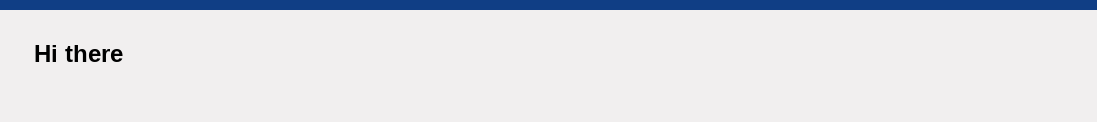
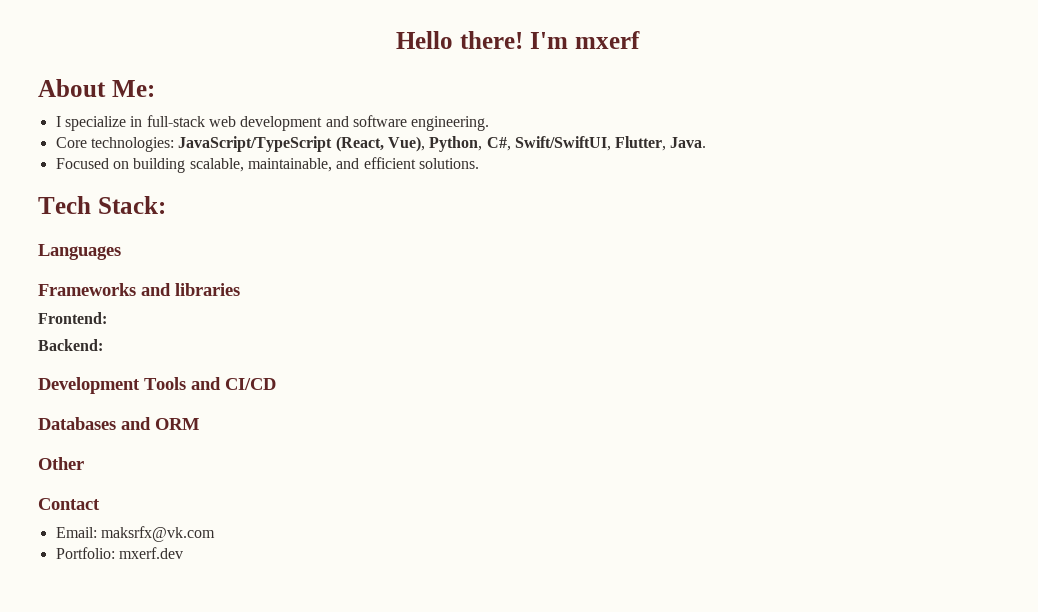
[34,45,123,62] Hi there -> [396,31,640,49] [38,79,155,97] [55,115,490,131] [55,136,707,152] [55,157,479,173] [38,196,166,214] [38,244,121,260] [38,283,240,296] [38,312,107,324] [38,339,103,351] [38,377,276,394] [38,417,199,430] [38,457,84,470] [38,498,100,510] [55,526,215,542] [55,547,183,559] Hello there! I'm mxerf // About Me: // I specialize in full-stack web development and software engineering. // Core technologies: JavaScript/TypeScript (React, Vue), Python, C#, Swift/SwiftUI, Flutter, Java. // Focused on building scalable, maintainable, and efficient solutions. // Tech Stack: // Languages // Frameworks and libraries // Frontend: // Backend: // Development Tools and CI/CD // Databases and ORM // Other // Contact // Email: maksrfx@vk.com // Portfolio: mxerf.dev

